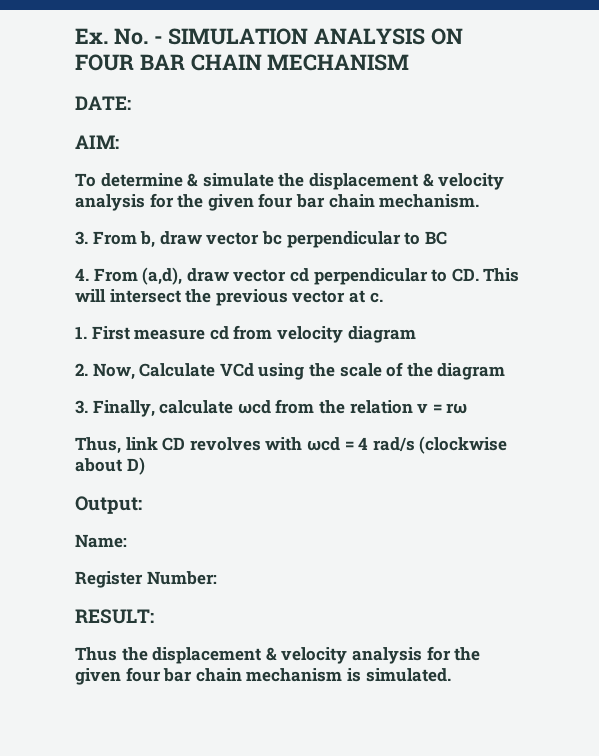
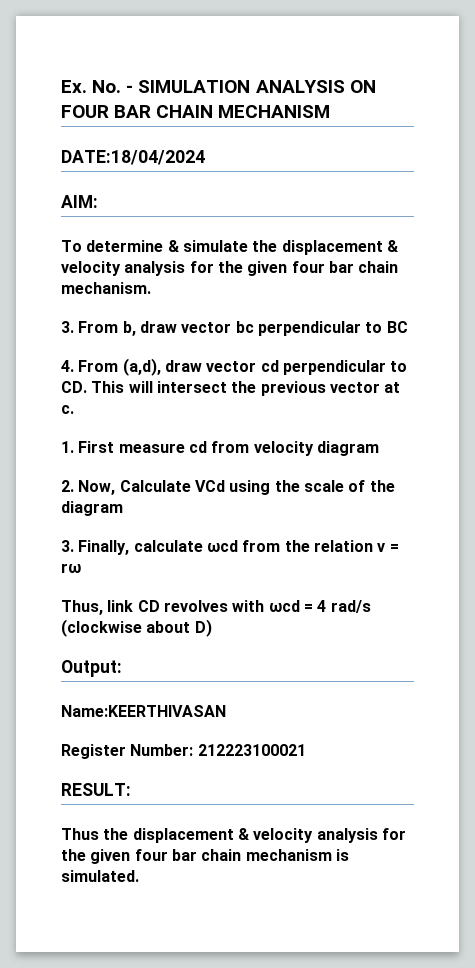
[75,96,131,110] DATE: -> [61,150,205,165] DATE:18/04/2024
[75,534,127,548] Name: -> [61,705,226,717] Name:KEERTHIVASAN
(217, 578) none -> [197,744,306,756] 212223100021

